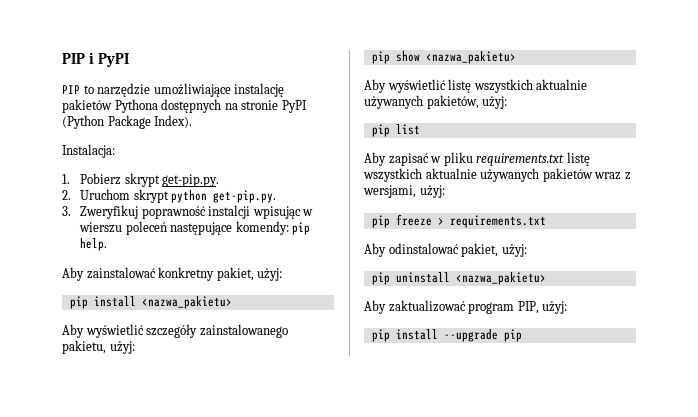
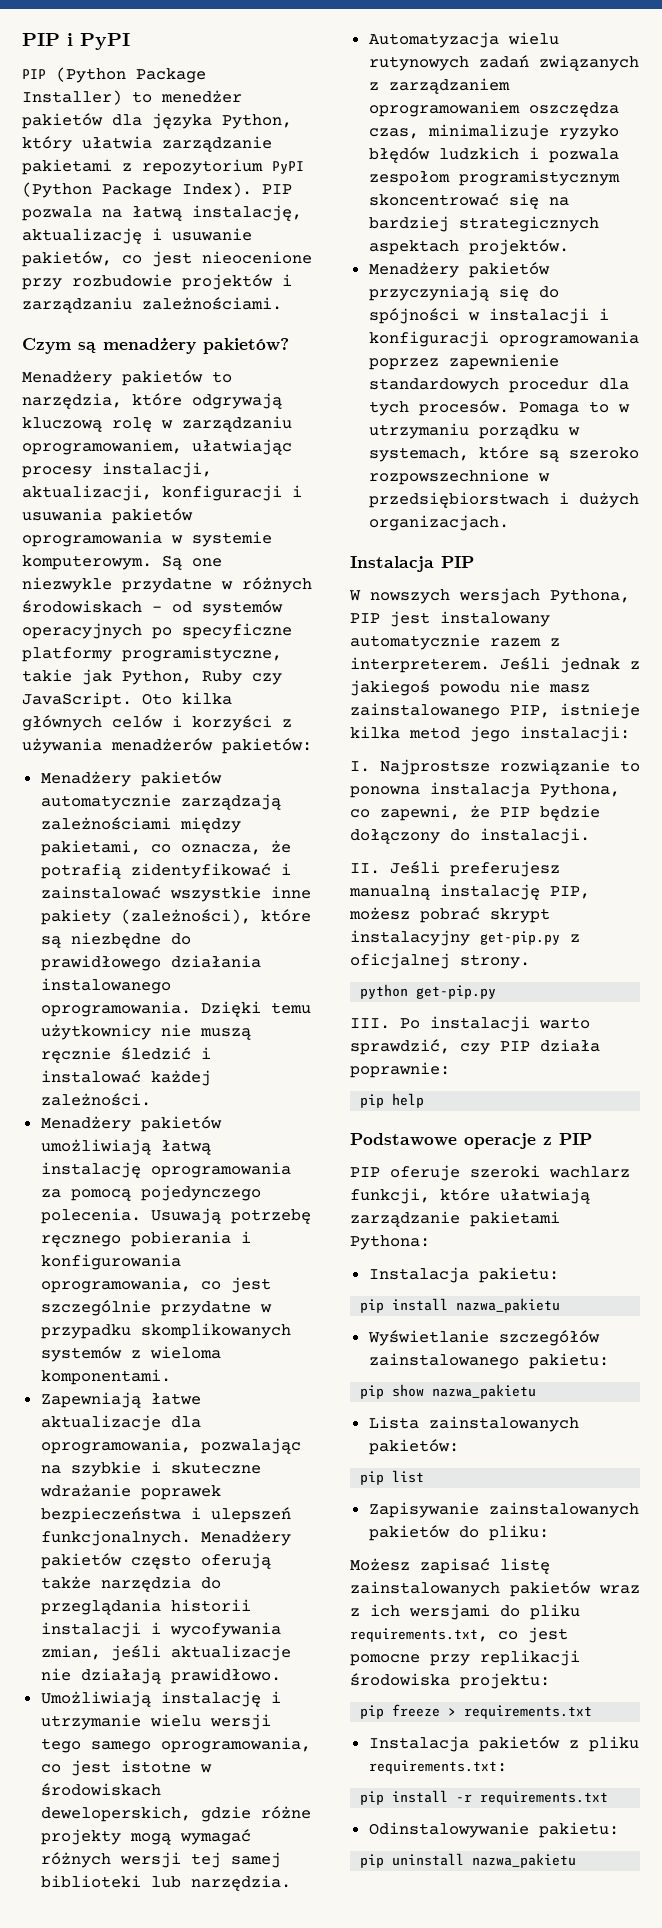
[83,83,285,97] [62,99,307,113] [62,115,193,129] [62,144,115,158] [62,173,220,187] [62,189,277,203] [62,205,314,219] [79,221,311,235] [80,238,108,251] [62,267,283,281] [69,296,232,309] [62,324,288,338] [62,340,135,354] [371,51,516,64] [364,79,588,93] [364,95,508,109] [371,124,420,137] [364,152,590,166] [363,168,631,182] [363,185,445,198] [371,214,546,228] [364,243,527,257] [371,272,546,285] [364,300,568,314] [371,329,522,342] to narzędzie umożliwiające instalację pakietów Pythona dostępnych na stronie PyPI (Python Package Index). // Instalacja: // 1. Pobierz skrypt get-pip.py. // 2. Uruchom skrypt python get-pip.py. // 3. Zweryfikuj poprawność instalcji wpisując w wierszu poleceń następujące komendy: pip help. // Aby zainstalować konkretny pakiet, użyj: // pip install <nazwa_pakietu> // Aby wyświetlić szczegóły zainstalowanego pakietu, użyj: // pip show <nazwa_pakietu> // Aby wyświetlić listę wszystkich aktualnie używanych pakietów, użyj: // pip list // Aby zapisać w pliku requirements.txt listę wszystkich aktualnie używanych pakietów wraz z wersjami, użyj: // pip freeze > requirements.txt // Aby odinstalować pakiet, użyj: // pip uninstall <nazwa_pakietu> // Aby zaktualizować program PIP, użyj: // pip install --upgrade pip -> [56,67,206,83] [22,90,242,105] [22,113,292,129] [22,136,272,152] [22,159,304,175] [22,182,292,198] [22,205,302,221] [22,228,252,244] [22,251,312,267] [22,274,292,290] [22,297,282,313] [22,338,289,354] [22,370,232,386] [22,393,282,409] [22,416,292,432] [22,439,292,455] [22,462,212,478] [22,485,302,501] [22,508,193,524] [22,531,272,547] [22,555,222,570] [22,577,312,593] [22,600,283,616] [22,623,292,639] [22,646,282,662] [22,669,282,685] [22,692,232,708] [22,715,292,731] [22,738,312,754] [40,771,222,787] [40,794,281,810] [40,817,241,833] [40,840,291,856] [40,863,291,879] [40,886,311,902] [40,909,311,925] [40,932,191,948] [40,955,261,971] [40,978,171,994] [40,1001,311,1017] [40,1024,251,1040] [40,1047,211,1063] [40,1070,211,1086] [40,1093,151,1106] [40,1116,222,1132] [40,1139,211,1155] [40,1162,291,1178] [40,1185,261,1201] [40,1208,311,1224] [40,1231,251,1247] [40,1254,181,1270] [40,1277,271,1293] [40,1300,272,1316] [40,1323,291,1339] [40,1346,221,1362] [40,1369,171,1385] [40,1392,201,1408] [40,1415,201,1431] [40,1438,301,1454] [40,1461,261,1477] [39,1484,221,1500] [40,1507,291,1523] [40,1530,291,1546] [40,1553,271,1569] [40,1576,221,1592] [40,1599,251,1615] [40,1622,281,1638] [40,1645,291,1661] [40,1668,281,1684] [40,1691,281,1707] [40,1714,271,1730] [40,1737,311,1753] [40,1760,212,1776] [40,1783,161,1796] [40,1806,311,1822] [40,1829,251,1845] [40,1852,281,1868] [40,1875,291,1891] [368,32,559,48] [368,55,639,71] [368,78,510,94] [368,101,619,117] [368,124,619,140] [368,147,619,163] [368,170,620,186] [368,193,569,209] [368,216,599,232] [368,239,569,255] [368,262,550,278] [368,285,559,301] [368,308,609,324] [368,331,639,347] [368,354,559,370] [368,378,629,393] [368,400,630,416] [368,423,580,439] [368,446,639,462] [368,469,550,485] [368,492,639,508] [368,515,509,531] [350,556,474,572] [349,588,630,604] [350,611,550,627] [350,634,560,650] [350,657,640,673] [350,680,590,696] [350,703,640,719] [350,726,630,742] [350,759,640,775] [350,782,620,798] [350,805,600,821] [350,828,590,844] [350,861,560,877] [349,884,590,900] [349,907,550,923] [350,930,580,946] [350,953,530,969] [360,984,497,999] [350,1016,590,1032] [350,1039,600,1055] [350,1062,450,1078] [360,1093,425,1108] [350,1133,592,1149] [350,1165,630,1181] [350,1188,590,1204] [350,1211,560,1227] [350,1235,430,1250] [368,1267,559,1283] [360,1298,561,1313] [367,1330,600,1346] [368,1353,609,1369] [360,1384,537,1399] [368,1416,579,1432] [368,1439,459,1455] [360,1470,425,1485] [368,1502,639,1518] [368,1525,549,1541] [350,1558,550,1574] [350,1581,640,1597] [350,1604,580,1620] [350,1627,568,1643] [350,1650,580,1666] [350,1673,550,1689] [360,1704,593,1719] [368,1736,639,1752] [368,1760,507,1774] [360,1790,609,1805] [368,1822,619,1838] [360,1853,577,1868] (Python Package Installer) to menedżer pakietów dla języka Python, który ułatwia zarządzanie pakietami z repozytorium PyPI (Python Package Index). PIP pozwala na łatwą instalację, aktualizację i usuwanie pakietów, co jest nieocenione przy rozbudowie projektów i zarządzaniu zależnościami. // Czym są menadżery pakietów? // Menadżery pakietów to narzędzia, które odgrywają kluczową rolę w zarządzaniu oprogramowaniem, ułatwiając procesy instalacji, aktualizacji, konfiguracji i usuwania pakietów oprogramowania w systemie komputerowym. Są one niezwykle przydatne w różnych środowiskach – od systemów operacyjnych po specyficzne platformy programistyczne, takie jak Python, Ruby czy JavaScript. Oto kilka głównych celów i korzyści z używania menadżerów pakietów: // Menadżery pakietów automatycznie zarządzają zależnościami między pakietami, co oznacza, że potrafią zidentyfikować i zainstalować wszystkie inne pakiety (zależności), które są niezbędne do prawidłowego działania instalowanego oprogramowania. Dzięki temu użytkownicy nie muszą ręcznie śledzić i instalować każdej zależności. // Menadżery pakietów umożliwiają łatwą instalację oprogramowania za pomocą pojedynczego polecenia. Usuwają potrzebę ręcznego pobierania i konfigurowania oprogramowania, co jest szczególnie przydatne w przypadku skomplikowanych systemów z wieloma komponentami. // Zapewniają łatwe aktualizacje dla oprogramowania, pozwalając na szybkie i skuteczne wdrażanie poprawek bezpieczeństwa i ulepszeń funkcjonalnych. Menadżery pakietów często oferują także narzędzia do przeglądania historii instalacji i wycofywania zmian, jeśli aktualizacje nie działają prawidłowo. // Umożliwiają instalację i utrzymanie wielu wersji tego samego oprogramowania, co jest istotne w środowiskach deweloperskich, gdzie różne projekty mogą wymagać różnych wersji tej samej biblioteki lub narzędzia. // Automatyzacja wielu rutynowych zadań związanych z zarządzaniem oprogramowaniem oszczędza czas, minimalizuje ryzyko błędów ludzkich i pozwala zespołom programistycznym skoncentrować się na bardziej strategicznych aspektach projektów. // Menadżery pakietów przyczyniają się do spójności w instalacji i konfiguracji oprogramowania poprzez zapewnienie standardowych procedur dla tych procesów. Pomaga to w utrzymaniu porządku w systemach, które są szeroko rozpowszechnione w przedsiębiorstwach i dużych organizacjach. // Instalacja PIP // W nowszych wersjach Pythona, PIP jest instalowany automatycznie razem z interpreterem. Jeśli jednak z jakiegoś powodu nie masz zainstalowanego PIP, istnieje kilka metod jego instalacji: // I. Najprostsze rozwiązanie to ponowna instalacja Pythona, co zapewni, że PIP będzie dołączony do instalacji. // II. Jeśli preferujesz manualną instalację PIP, możesz pobrać skrypt instalacyjny get-pip.py z oficjalnej strony. // python get-pip.py // III. Po instalacji warto sprawdzić, czy PIP działa poprawnie: // pip help // Podstawowe operacje z PIP // PIP oferuje szeroki wachlarz funkcji, które ułatwiają zarządzanie pakietami Pythona: // Instalacja pakietu: // pip install nazwa_pakietu // Wyświetlanie szczegółów zainstalowanego pakietu: // pip show nazwa_pakietu // Lista zainstalowanych pakietów: // pip list // Zapisywanie zainstalowanych pakietów do pliku: // Możesz zapisać listę zainstalowanych pakietów wraz z ich wersjami do pliku requirements.txt, co jest pomocne przy replikacji środowiska projektu: // pip freeze > requirements.txt // Instalacja pakietów z pliku requirements.txt: // pip install -r requirements.txt // Odinstalowywanie pakietu: // pip uninstall nazwa_pakietu

